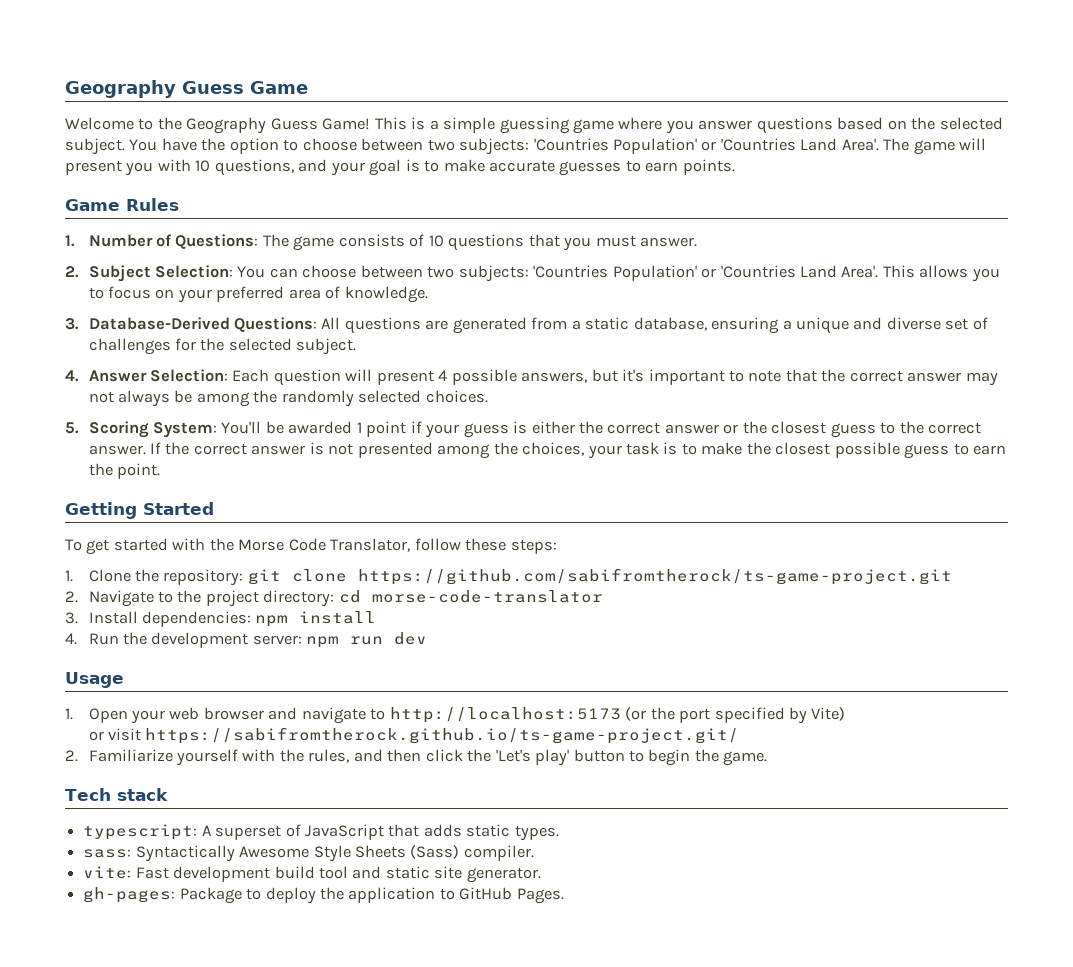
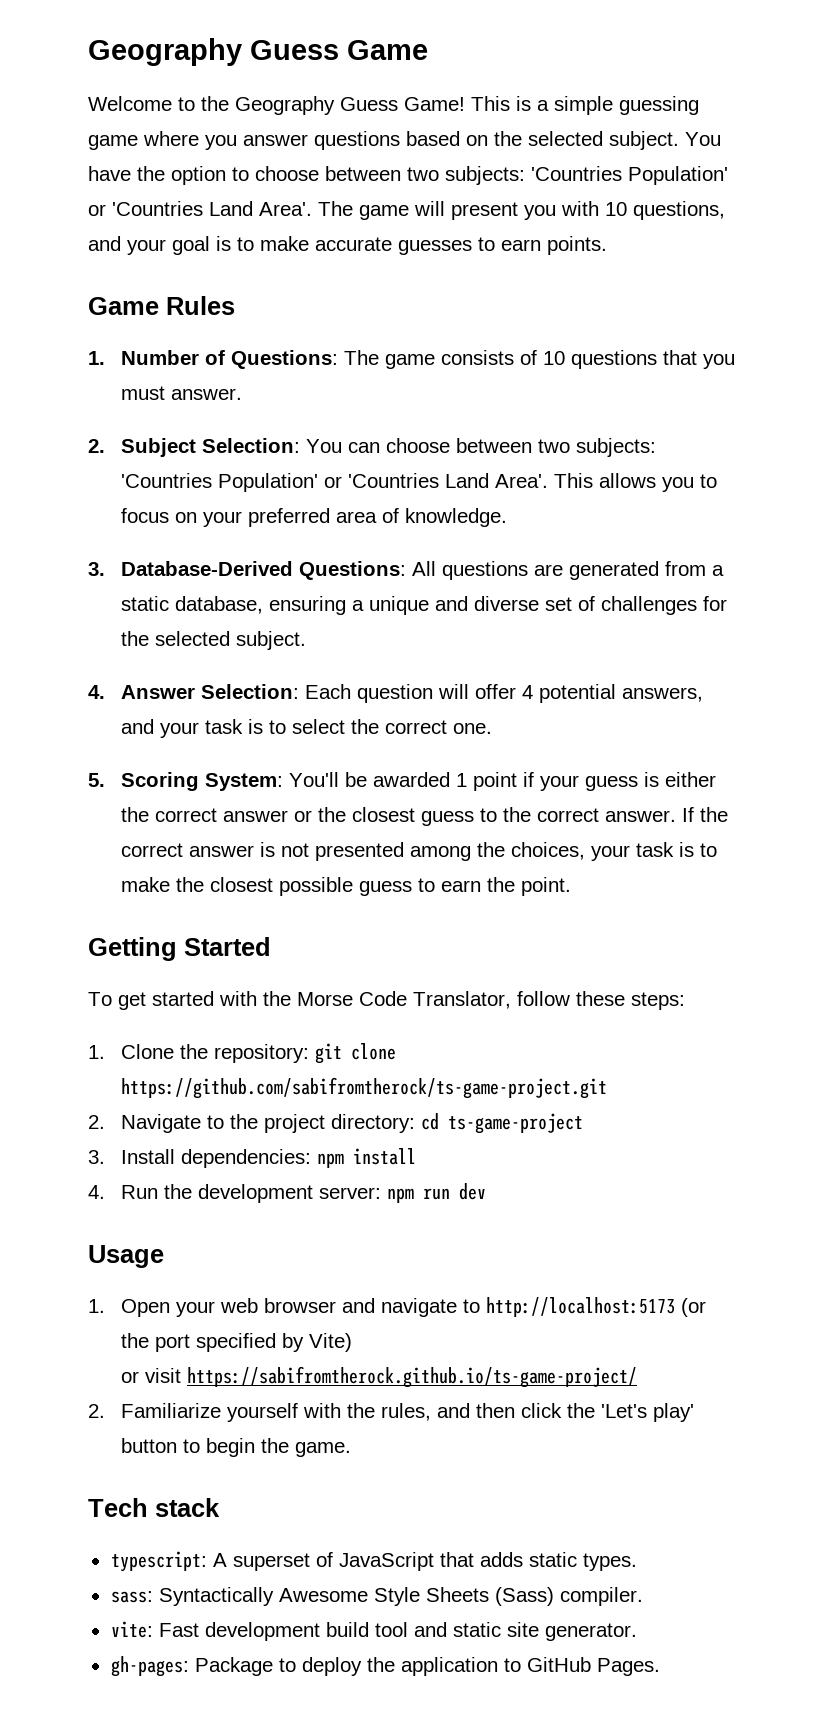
[376,369,998,386] [88,390,488,407] present 4 possible answers, but it's important to note that the correct answer may not always be among the randomly selected choices. -> [474,684,703,703] [120,719,492,738] offer 4 potential answers, and your task is to select the correct one.
[371,590,603,603] morse-code-translator -> [447,1113,583,1134] ts-game-project
[145,727,740,744] https://sabifromtherock.github.io/ts-game-project.git/ -> [186,1366,637,1388] https://sabifromtherock.github.io/ts-game-project/

